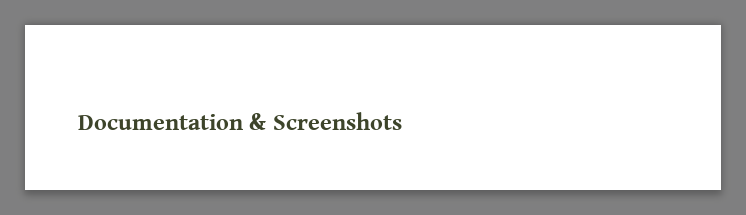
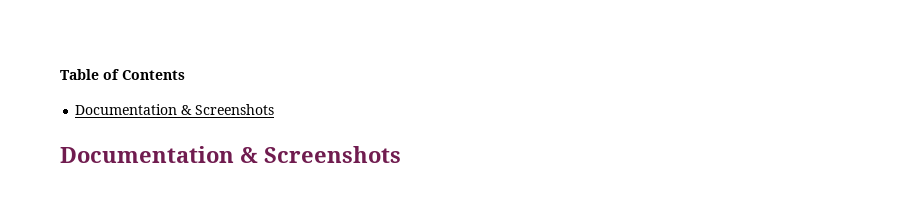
[78,112,402,130] Documentation & Screenshots -> [60,69,185,80] [75,104,275,115] [60,146,401,163] Table of Contents // Documentation & Screenshots // Documentation & Screenshots

